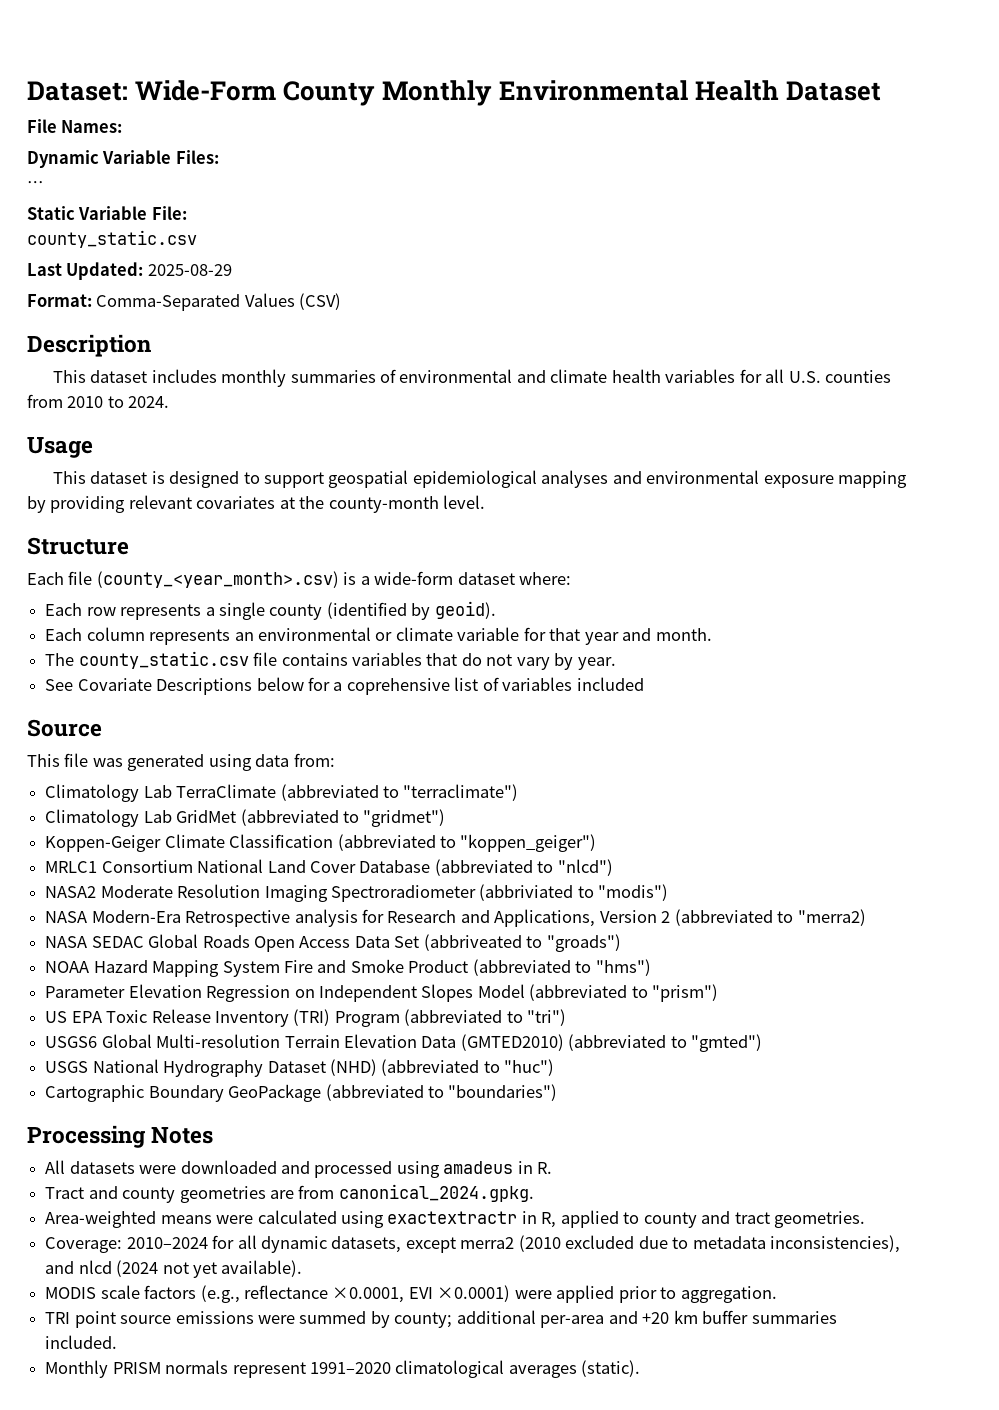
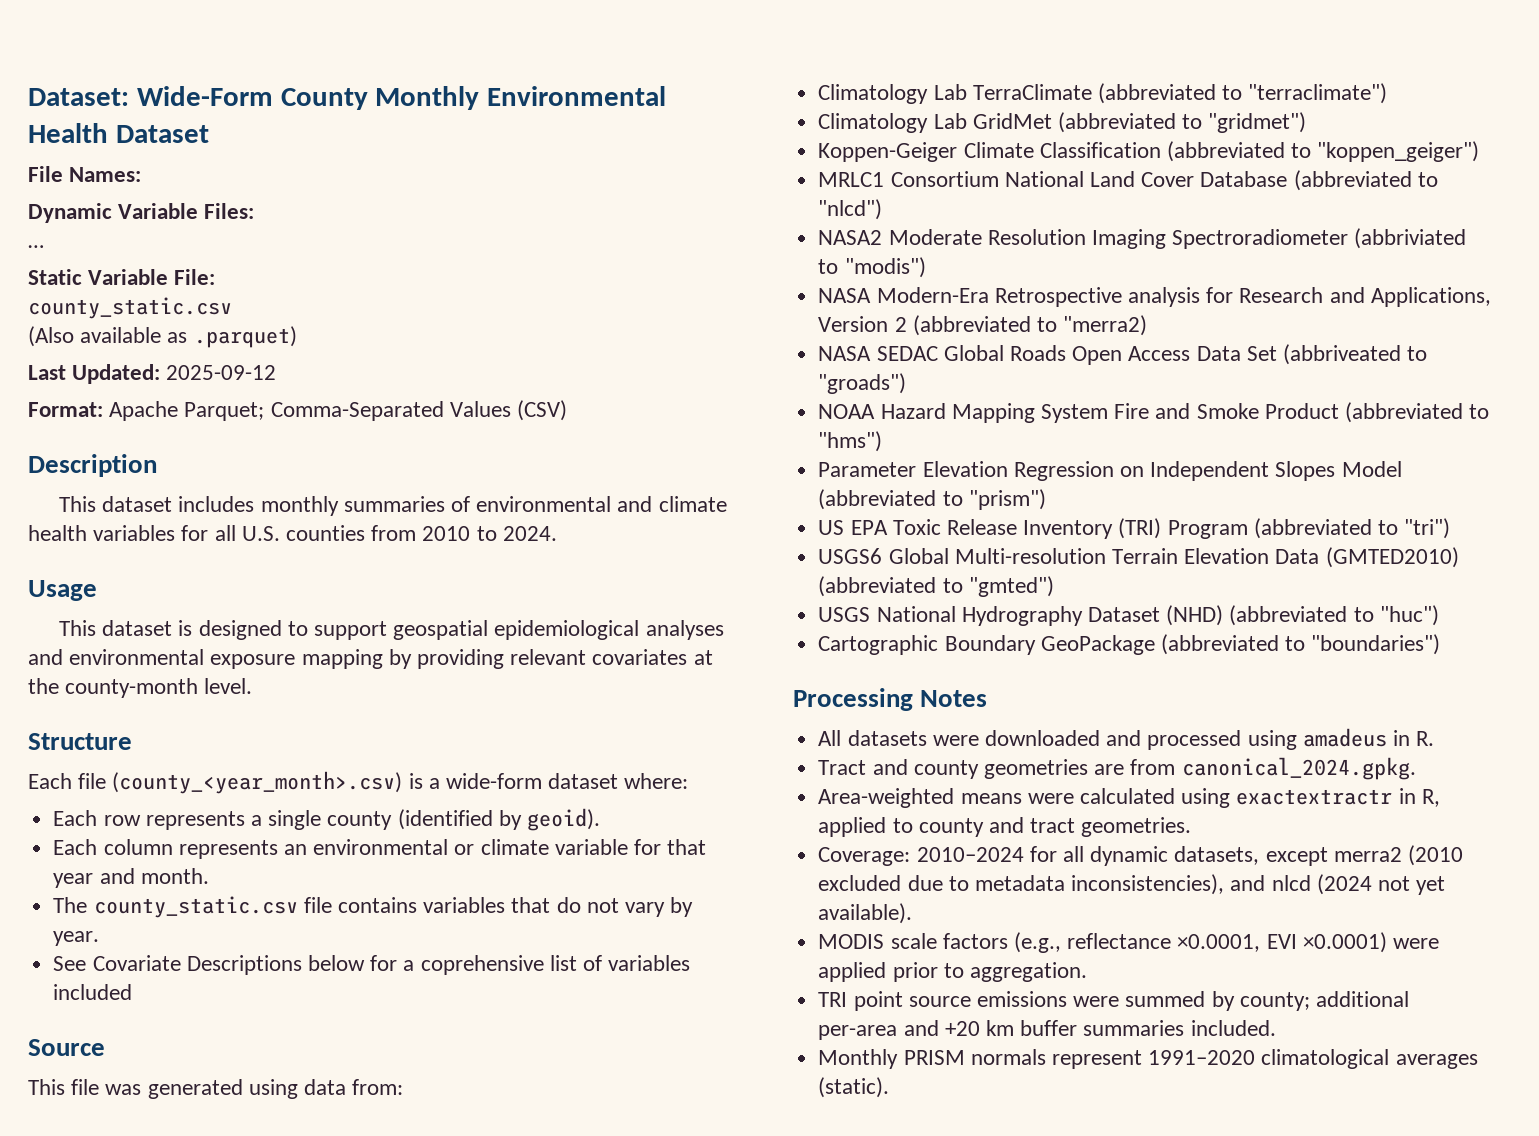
(197, 239) none -> [28,326,297,348] // (Also available as .parquet)
[147,264,232,276] 2025-08-29 -> [166,365,277,380] 2025-09-12
(92, 300) none -> [109,401,265,421] Apache Parquet;

